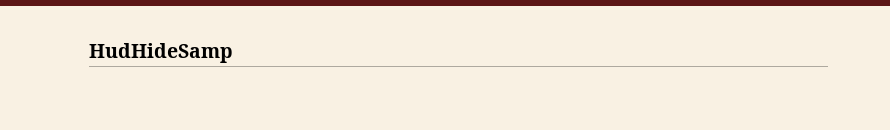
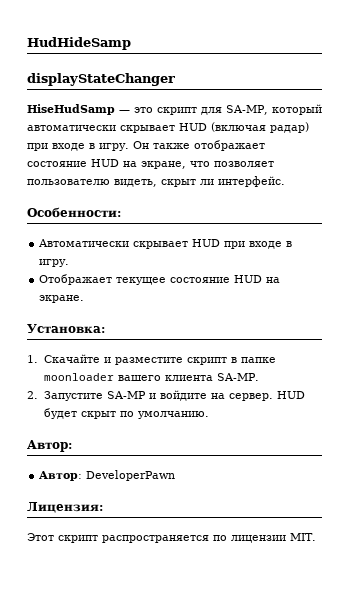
(233, 53) none -> [27,73,175,86] [27,104,322,115] [27,122,309,133] [27,140,265,151] [27,159,274,169] [27,176,285,187] [27,207,121,218] [39,239,293,249] [39,259,70,267] [39,274,281,285] [39,295,85,303] [27,324,105,333] [27,354,276,365] [43,373,259,381] [27,390,305,401] [43,408,209,419] [27,440,72,452] [39,470,176,481] [27,502,103,513] [27,533,316,543] // displayStateChanger // HiseHudSamp — это скрипт для SA-MP, который автоматически скрывает HUD (включая радар) при входе в игру. Он также отображает состояние HUD на экране, что позволяет пользователю видеть, скрыт ли интерфейс. // Особенности: // Автоматически скрывает HUD при входе в игру. // Отображает текущее состояние HUD на экране. // Установка: // 1. Скачайте и разместите скрипт в папке moonloader вашего клиента SA-MP. // 2. Запустите SA-MP и войдите на сервер. HUD будет скрыт по умолчанию. // Автор: // Автор: DeveloperPawn // Лицензия: // Этот скрипт распространяется по лицензии MIT.

